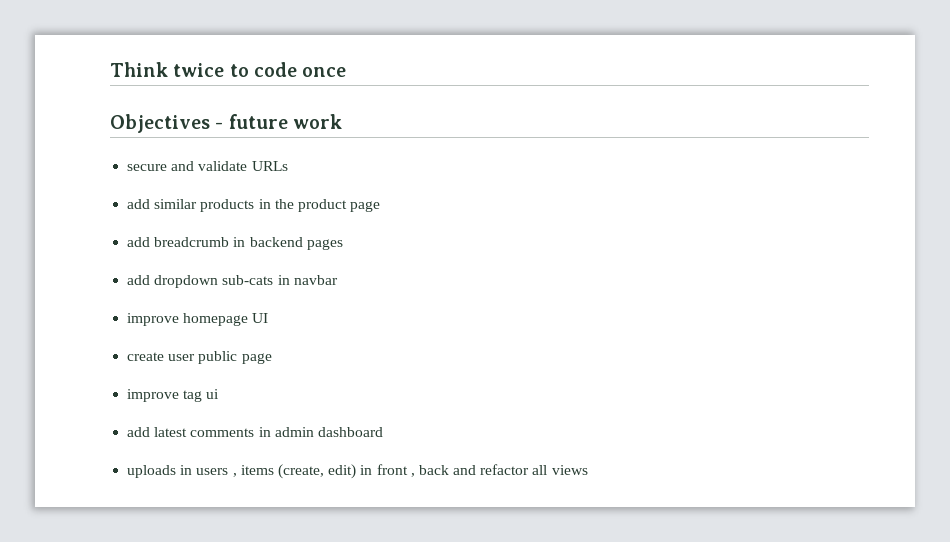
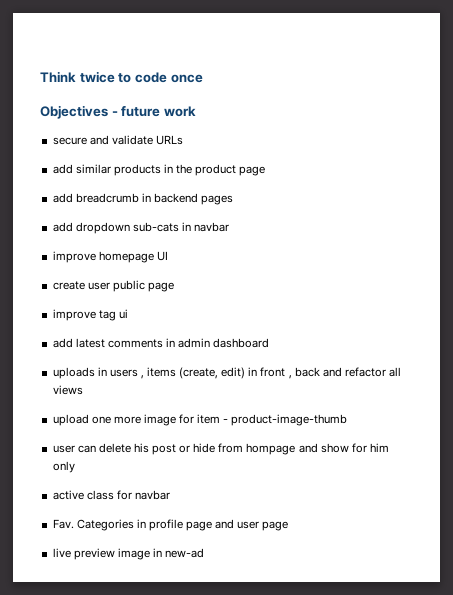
(588, 470) none -> [52,414,348,426] [52,443,389,455] [52,461,75,473] [52,490,170,500] [52,519,289,531] [52,548,205,560] // upload one more image for item - product-image-thumb // user can delete his post or hide from hompage and show for him only // active class for navbar // Fav. Categories in profile page and user page // live preview image in new-ad

